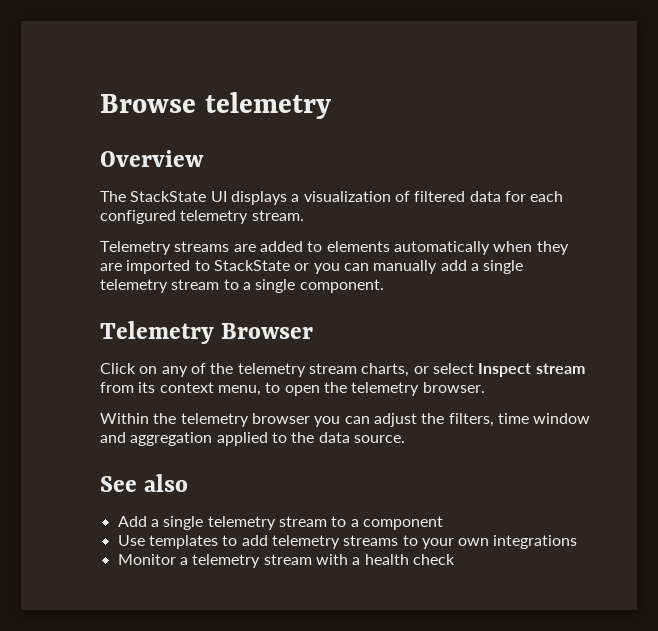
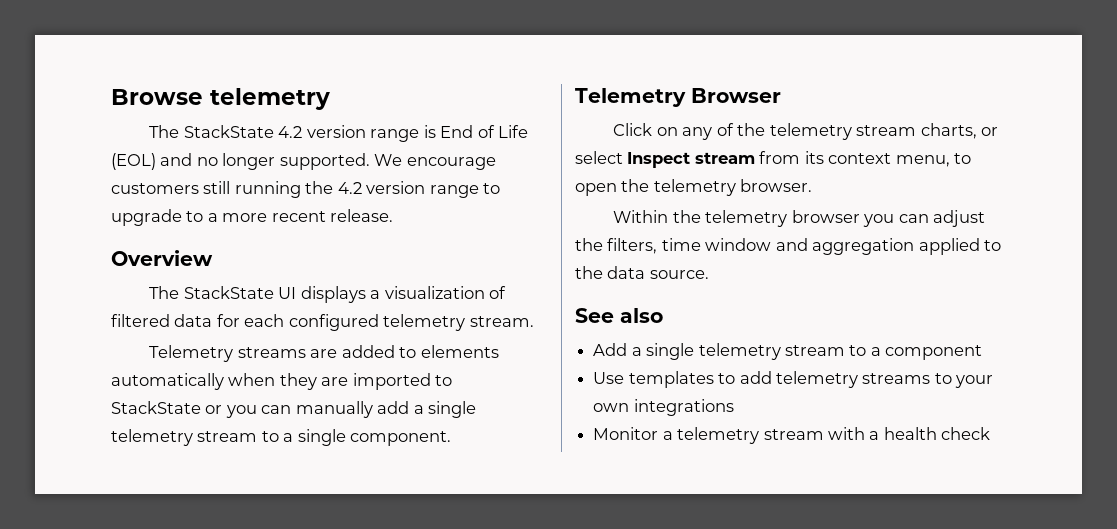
(332, 105) none -> [149,125,529,142] [111,153,496,170] [111,181,501,198] [111,209,394,226] // The StackState 4.2 version range is End of Life (EOL) and no longer supported. We encourage customers still running the 4.2 version range to upgrade to a more recent release.

